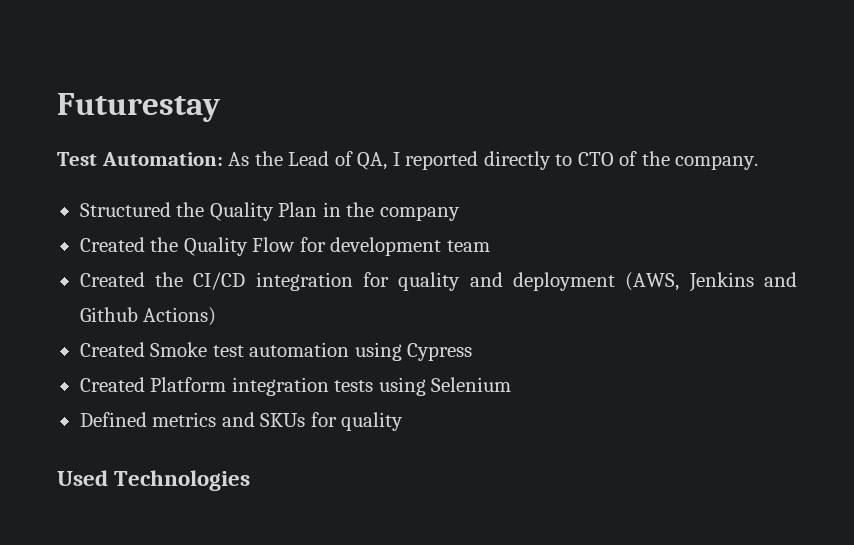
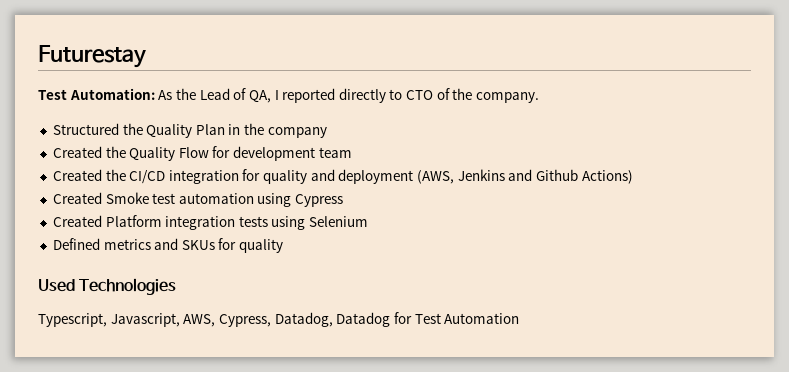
(251, 480) none -> [38,312,520,327] // Typescript, Javascript, AWS, Cypress, Datadog, Datadog for Test Automation

